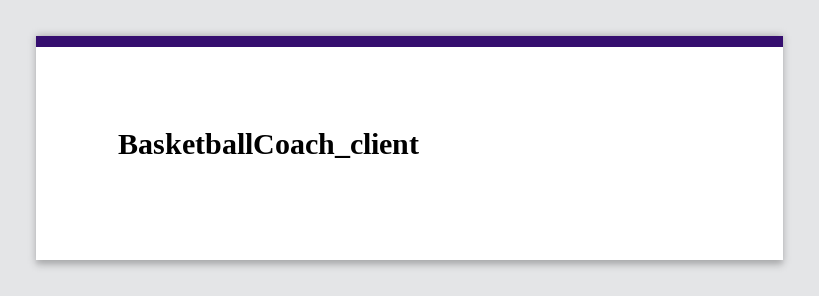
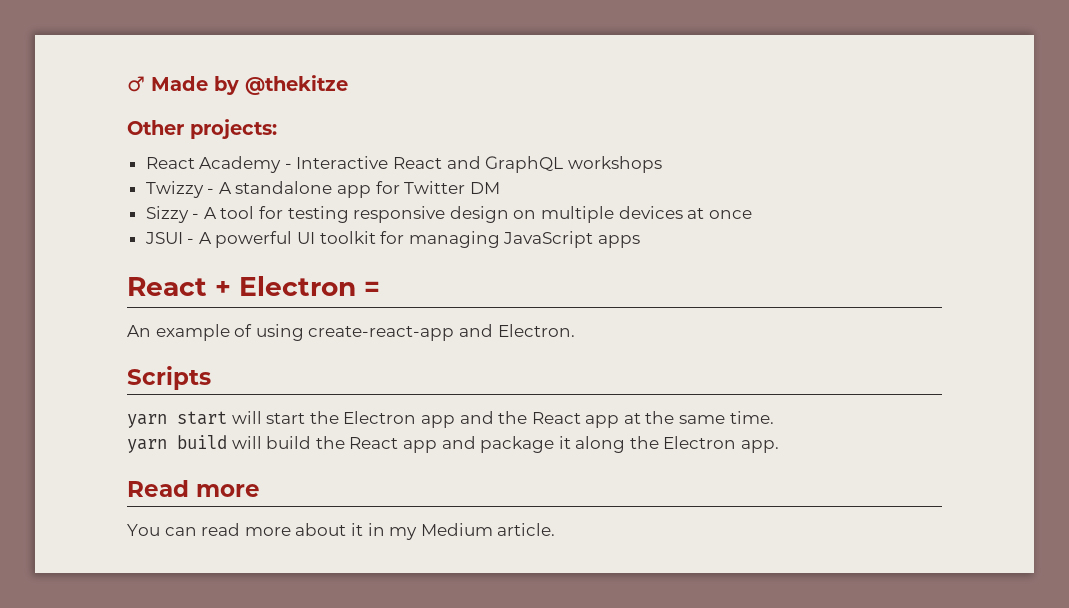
[118,133,419,158] BasketballCoach_client -> [127,75,348,95] [127,119,277,139] [145,156,662,173] [145,181,500,198] [145,206,752,223] [144,231,641,248] [127,276,380,296] [127,324,575,341] [127,366,211,390] [127,411,774,428] [127,435,780,453] [127,480,260,497] [127,523,556,540] ♂ Made by @thekitze // Other projects: // React Academy - Interactive React and GraphQL workshops // Twizzy - A standalone app for Twitter DM // Sizzy - A tool for testing responsive design on multiple devices at once // JSUI - A powerful UI toolkit for managing JavaScript apps // React + Electron = // An example of using create-react-app and Electron. // Scripts // yarn start will start the Electron app and the React app at the same time. // yarn build will build the React app and package it along the Electron app. // Read more // You can read more about it in my Medium article.

